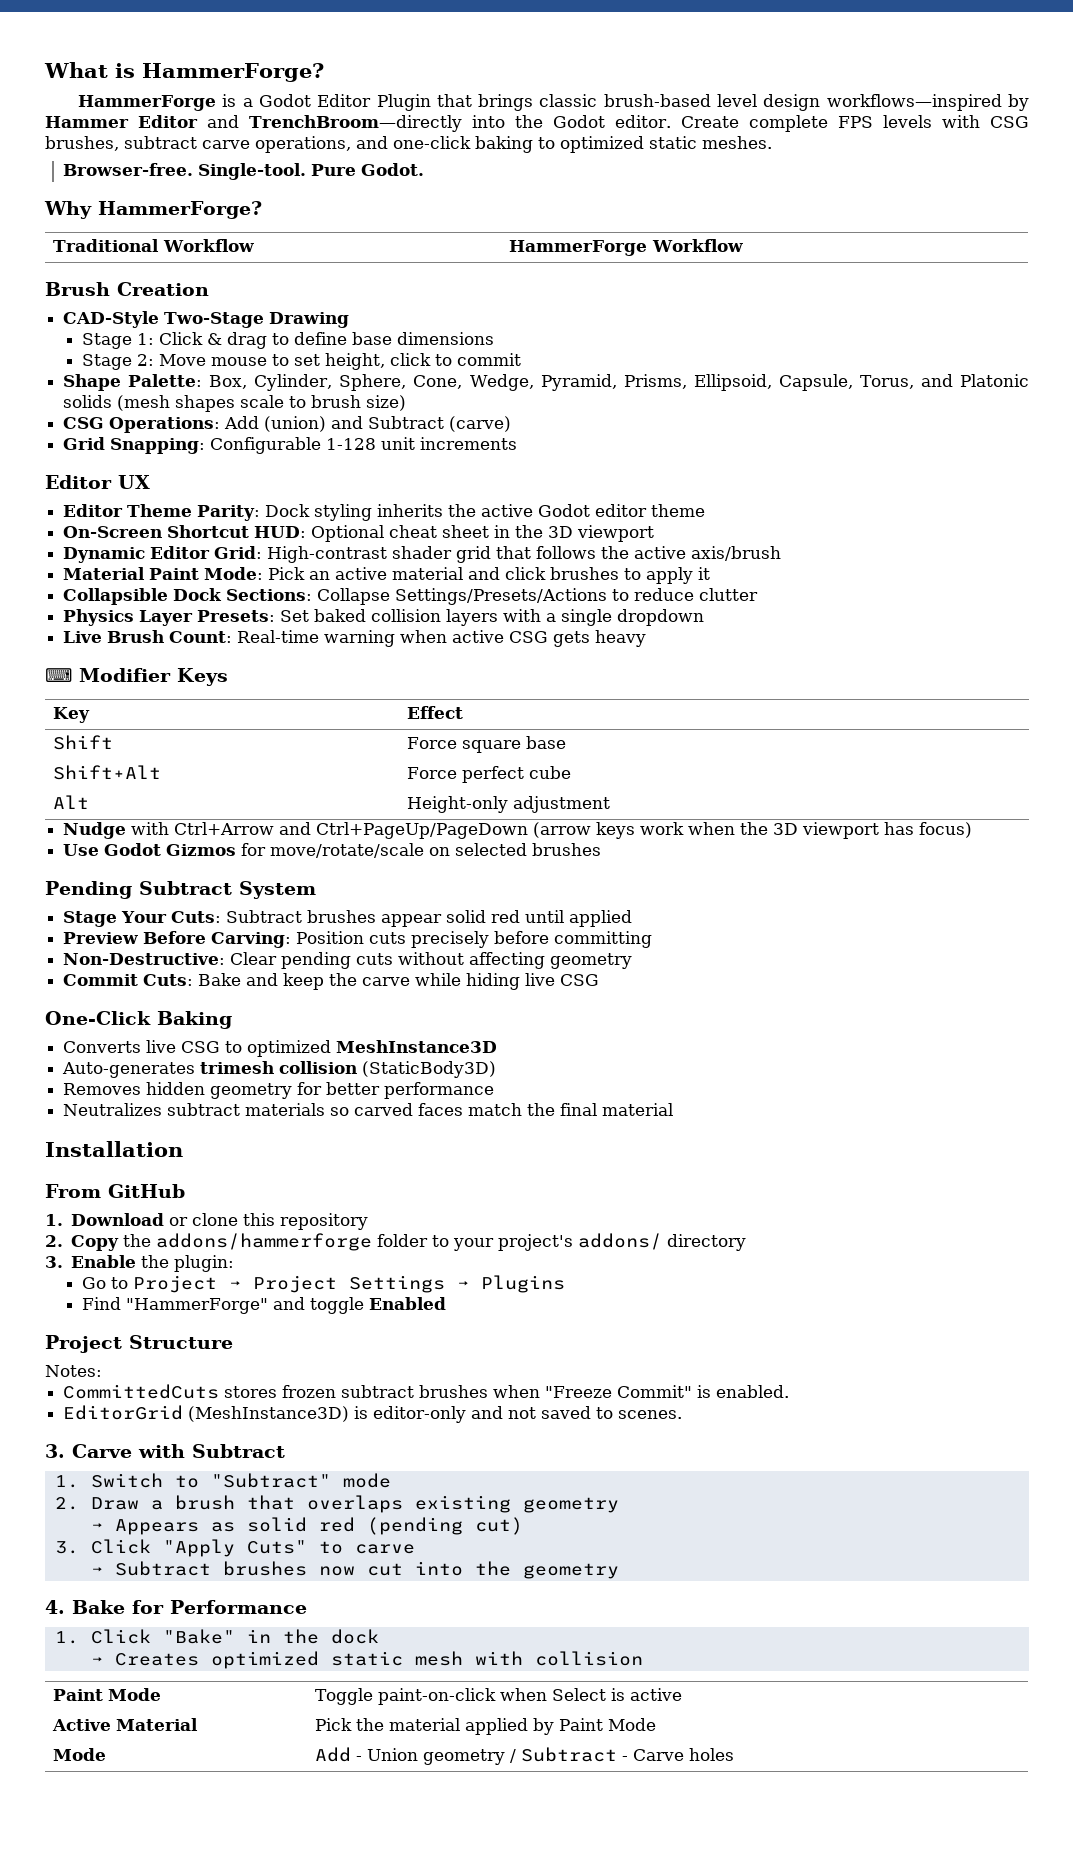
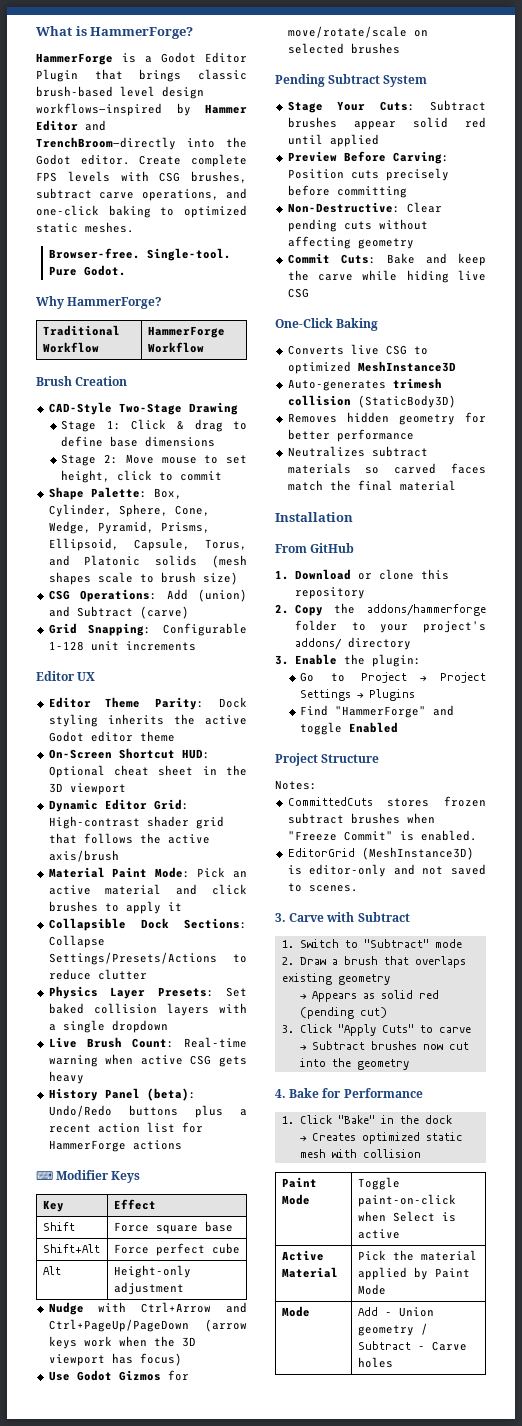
(647, 638) none -> [48,1088,196,1101] [48,1105,248,1118] [48,1122,203,1133] [48,1140,182,1152] // History Panel (beta): Undo/Redo buttons plus a recent action list for HammerForge actions

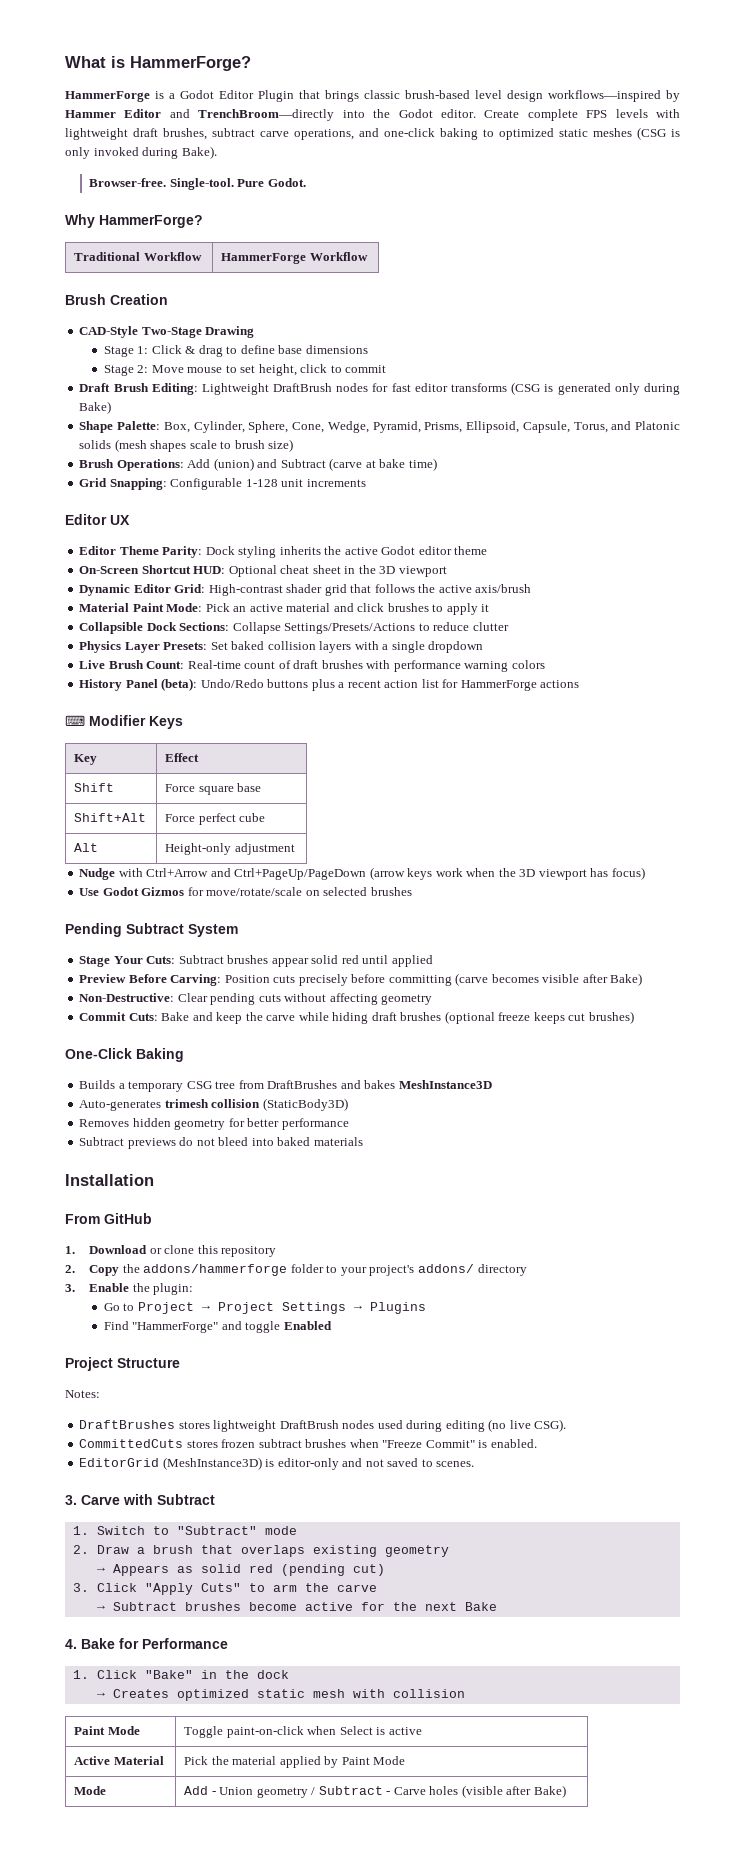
[159,172,181,182] CSG -> [65,128,158,140] lightweight draft
[85,222,134,233] meshes. -> [593,127,680,140] [65,146,217,159] meshes (CSG is only invoked during Bake).
(223, 476) none -> [79,382,680,395] [79,401,112,414] // Draft Brush Editing: Lightweight DraftBrush nodes for fast editor transforms (CSG is generated only during Bake)
[48,590,70,600] CSG -> [79,459,115,468] Brush
[139,606,189,619] (carve) -> [329,458,437,471] (carve at bake time)
[48,1054,247,1067] [48,1071,84,1084] warning when active CSG gets heavy -> [244,660,545,672] count of draft brushes with performance warning colors
(407, 192) none -> [455,973,643,986] (carve becomes visible after Bake)
[458,270,486,281] [287,288,309,298] [275,318,379,331] [287,344,428,355] [287,361,351,374] live CSG // One-Click Baking // Converts live CSG to optimized -> [371,1011,634,1024] [65,1048,184,1062] [79,1080,396,1092] draft brushes (optional freeze keeps cut brushes) // One-Click Baking // Builds a temporary CSG tree from DraftBrushes and bakes
[287,446,428,457] [287,463,486,474] [287,480,456,491] Neutralizes subtract materials so carved faces match the final material -> [79,1137,363,1149] Subtract previews do not bleed into baked materials
(317, 785) none -> [79,1419,567,1432] // DraftBrushes stores lightweight DraftBrush nodes used during editing (no live CSG).
(433, 1029) none -> [272,1583,329,1592] arm the
[422,1042,469,1050] [299,1058,409,1070] now cut into the geometry -> [248,1602,497,1611] become active for the next Bake
(393, 1362) none -> [461,1785,566,1798] (visible after Bake)

